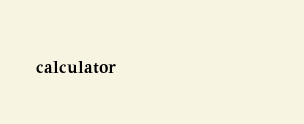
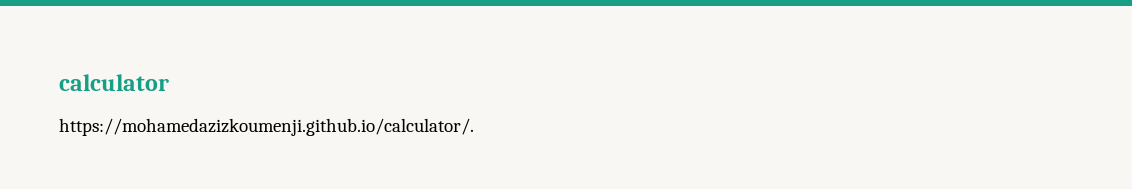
(116, 67) none -> [59,118,474,136] // https://mohamedazizkoumenji.github.io/calculator/.

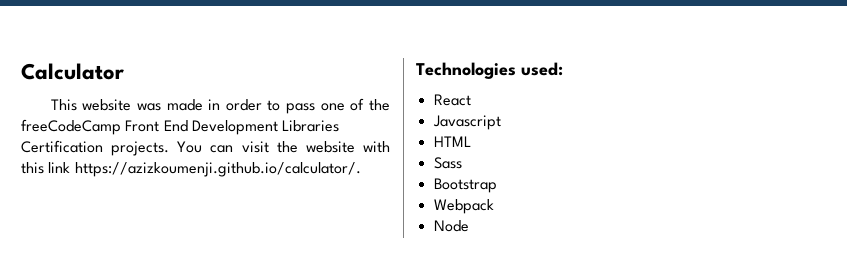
[59,74,169,91] [59,118,474,136] calculator // https://mohamedazizkoumenji.github.io/calculator/. -> [21,63,124,80] [50,98,390,114] [21,119,340,135] [21,140,390,156] [21,162,361,177] [416,62,563,79] [433,94,471,106] [432,115,501,130] [433,136,471,147] [433,157,462,169] [433,178,497,193] [433,199,494,214] [433,220,469,232] Calculator // This website was made in order to pass one of the freeCodeCamp Front End Development Libraries Certification projects. You can visit the website with this link https://azizkoumenji.github.io/calculator/. // Technologies used: // React // Javascript // HTML // Sass // Bootstrap // Webpack // Node

